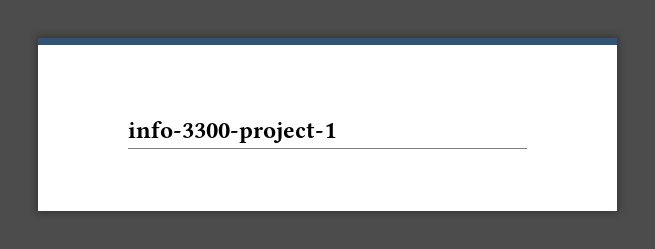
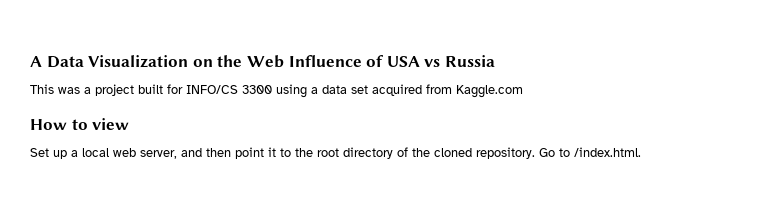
[128,121,336,143] info-3300-project-1 -> [30,55,495,68] [30,84,523,98] [30,118,130,130] [30,147,641,159] A Data Visualization on the Web Influence of USA vs Russia // This was a project built for INFO/CS 3300 using a data set acquired from Kaggle.com // How to view // Set up a local web server, and then point it to the root directory of the cloned repository. Go to /index.html.

